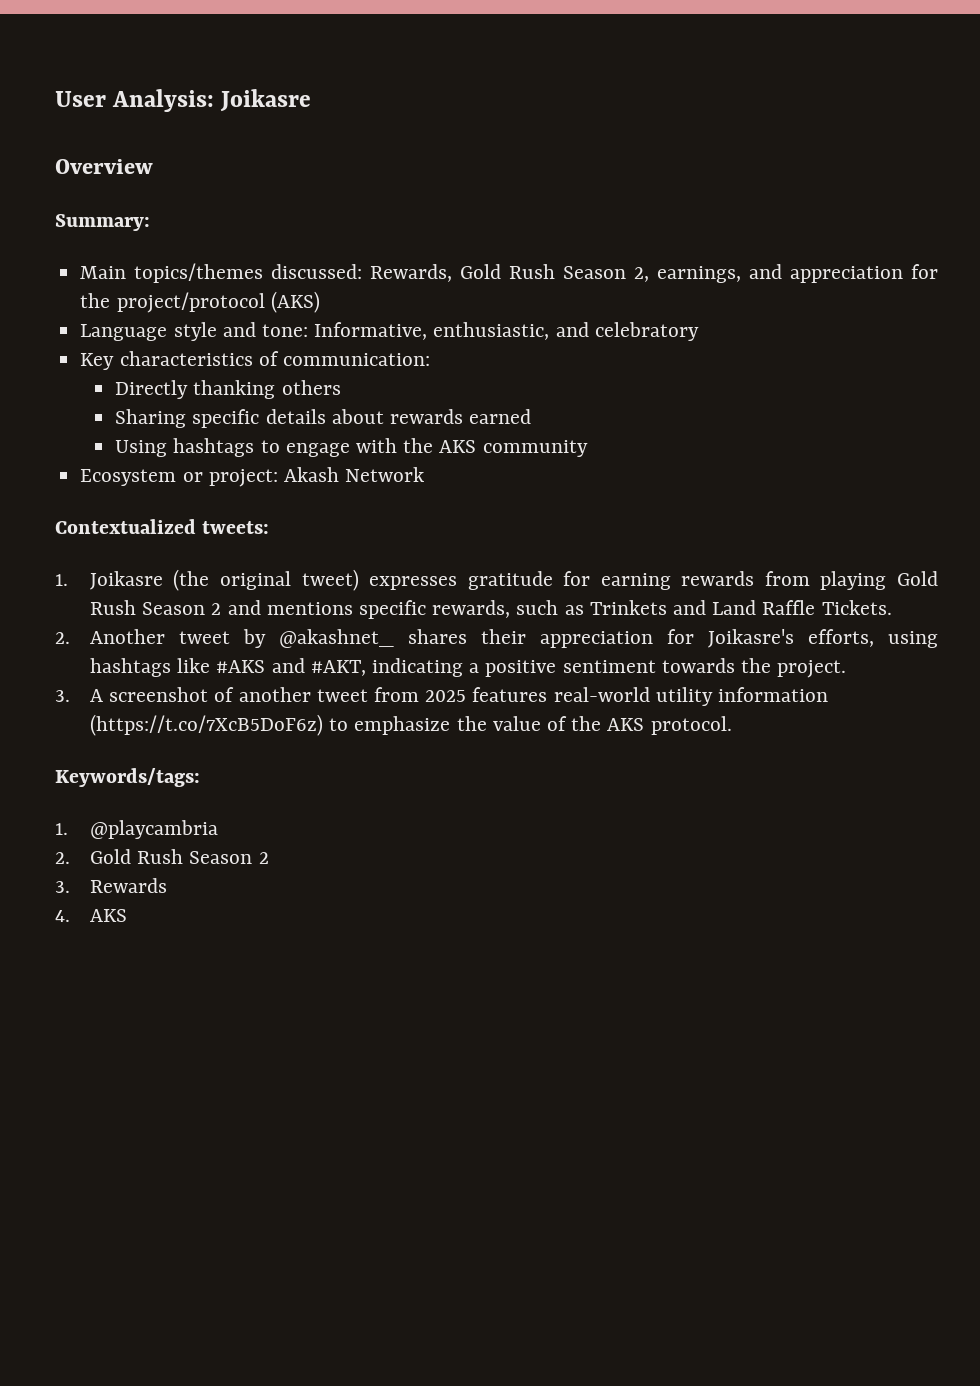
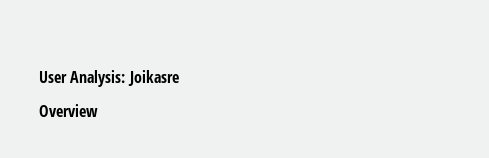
[55,214,150,231] [80,263,939,283] [80,291,320,313] [80,322,699,341] [80,351,430,370] [115,380,341,399] [115,409,532,428] [115,438,588,457] [80,467,425,487] [55,519,270,534] [55,569,939,591] [89,600,892,619] [55,629,939,648] [89,658,847,678] [55,687,829,706] [89,714,732,736] [55,768,200,787] [55,820,218,839] [55,849,269,864] [55,878,167,893] [55,909,127,922] // Summary: // Main topics/themes discussed: Rewards, Gold Rush Season 2, earnings, and appreciation for the project/protocol (AKS) // Language style and tone: Informative, enthusiastic, and celebratory // Key characteristics of communication: // Directly thanking others // Sharing specific details about rewards earned // Using hashtags to engage with the AKS community // Ecosystem or project: Akash Network // Contextualized tweets: // 1. Joikasre (the original tweet) expresses gratitude for earning rewards from playing Gold Rush Season 2 and mentions specific rewards, such as Trinkets and Land Raffle Tickets. // 2. Another tweet by @akashnet_ shares their appreciation for Joikasre's efforts, using hashtags like #AKS and #AKT, indicating a positive sentiment towards the project. // 3. A screenshot of another tweet from 2025 features real-world utility information (https://t.co/7XcB5DoF6z) to emphasize the value of the AKS protocol. // Keywords/tags: // 1. @playcambria // 2. Gold Rush Season 2 // 3. Rewards // 4. AKS -> (98, 110) none

